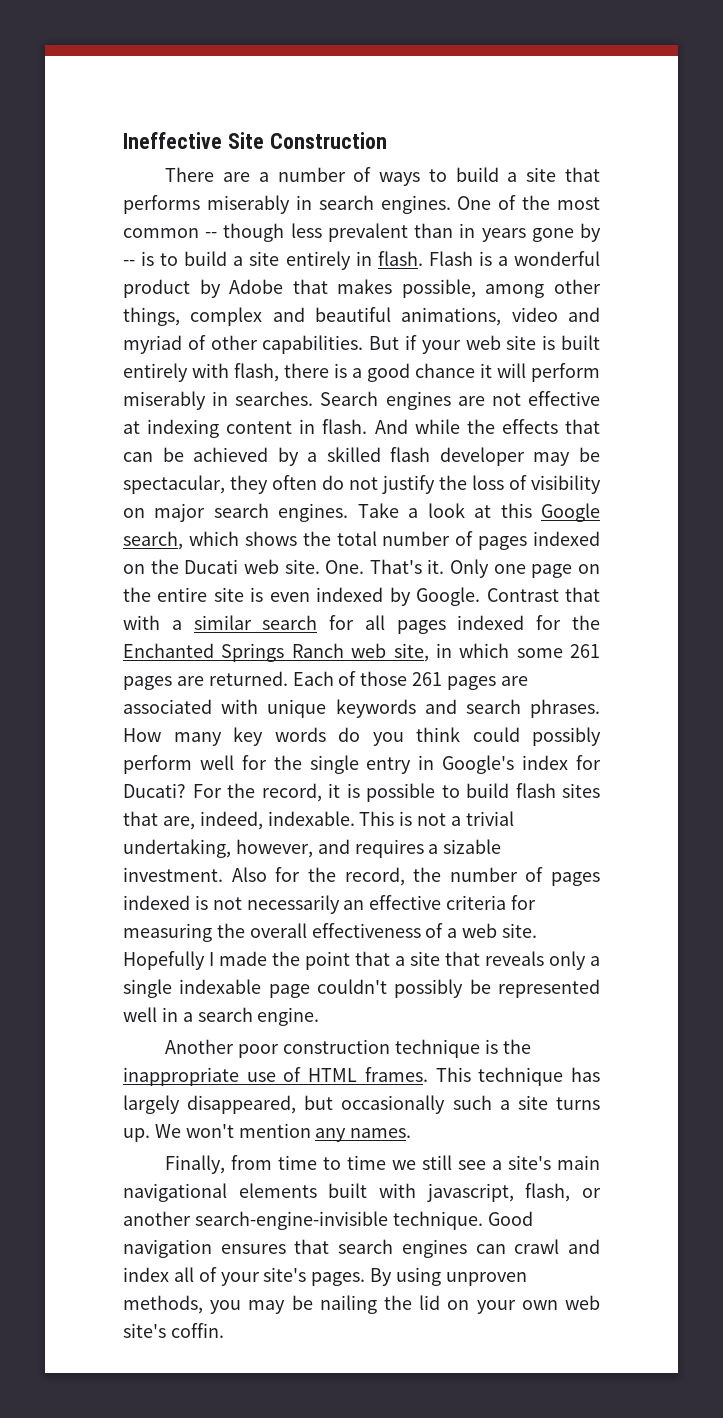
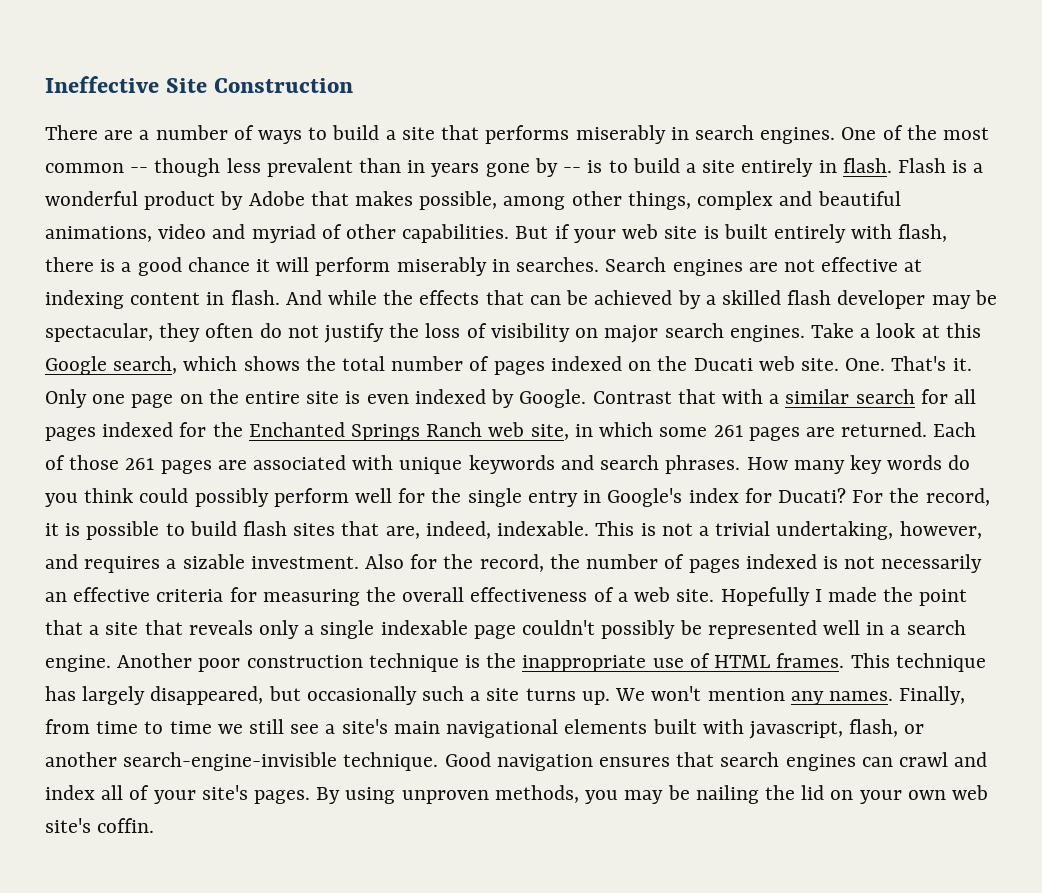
(320, 1016) // -> (111, 663) none
(412, 1133) // -> (893, 696) none

